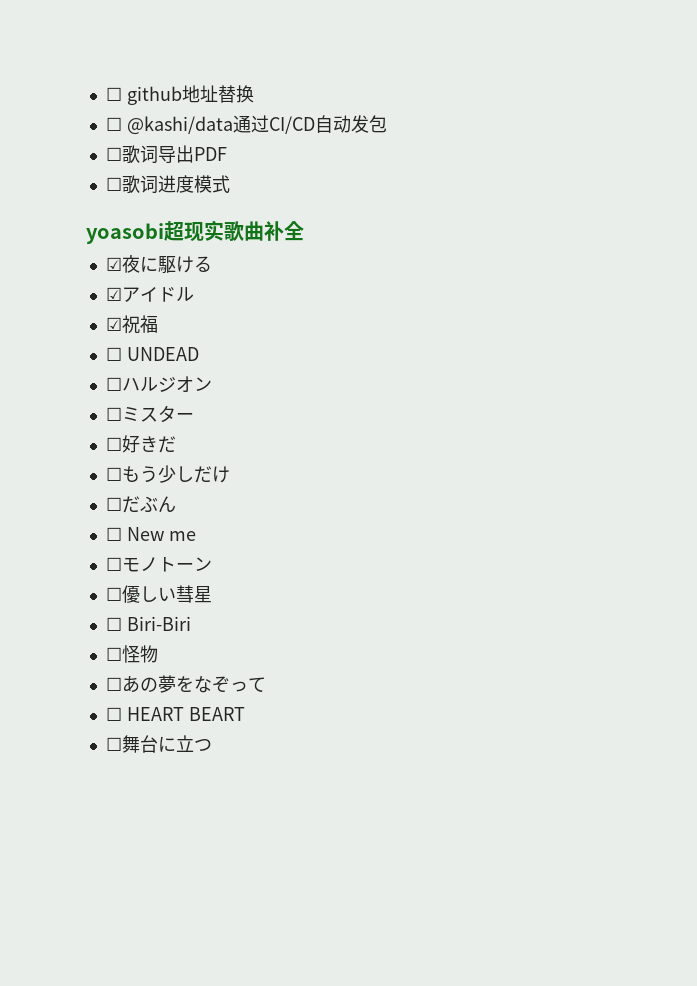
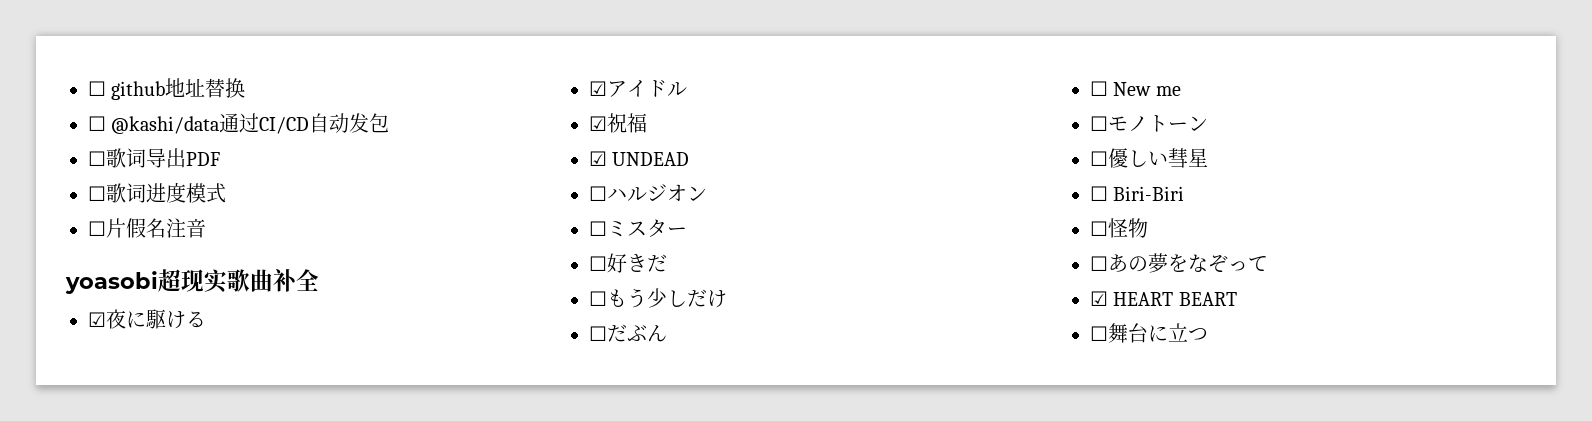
(230, 184) none -> [88,218,206,238] // ☐片假名注音
[105,347,122,361] ☐ -> [589,151,607,166] ☑
[105,707,122,721] ☐ -> [1090,291,1108,306] ☑

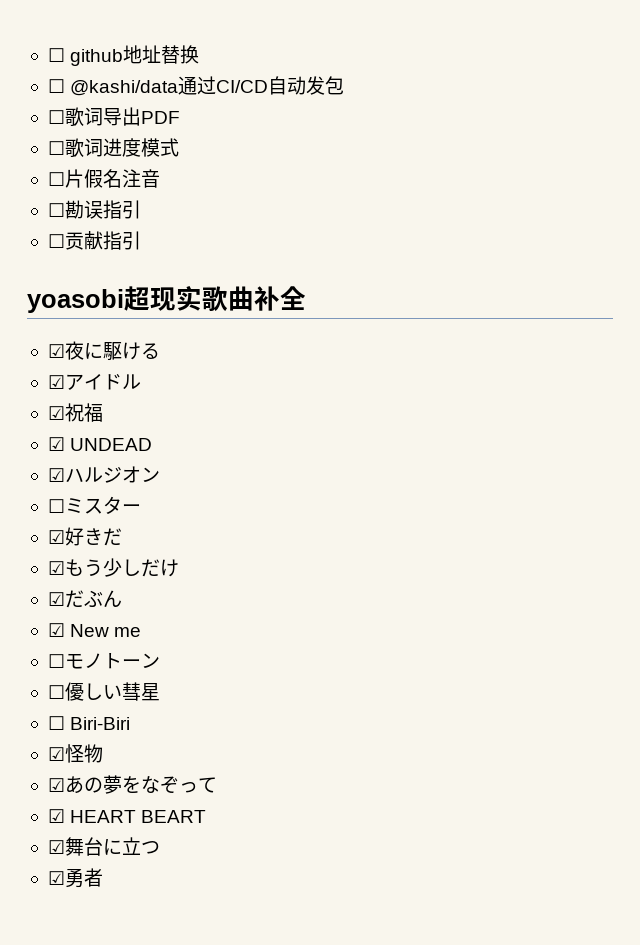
(206, 228) none -> [47,200,141,219] [47,231,141,250] // ☐勘误指引 // ☐贡献指引
[589,186,607,201] ☐ -> [47,468,65,482] ☑
[589,256,607,271] ☐ -> [47,530,65,544] ☑
[589,291,607,306] ☐ -> [47,561,65,575] ☑
[589,326,607,341] ☐ -> [47,592,65,606] ☑
[1090,81,1108,96] ☐ -> [47,623,65,637] ☑
[1090,221,1108,236] ☐ -> [47,747,65,761] ☑
[1090,256,1108,271] ☐ -> [47,778,65,792] ☑
[1090,326,1108,341] ☐ -> [47,840,65,854] ☑
(1208, 334) none -> [47,868,103,888] // ☑勇者

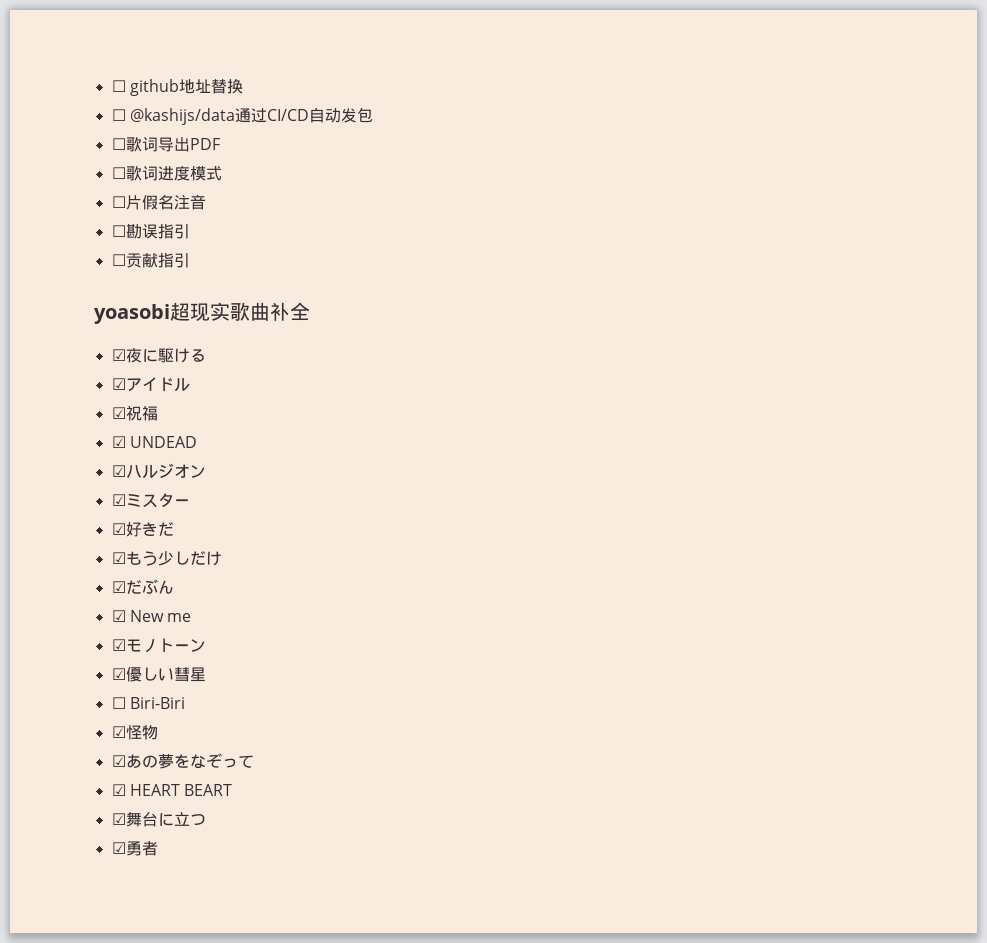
[70,80,179,96] @kashi/data -> [129,108,235,125] @kashijs/data
[47,499,65,513] ☐ -> [111,494,126,506] ☑
[47,654,65,668] ☐ -> [111,639,126,651] ☑
[47,685,65,699] ☐ -> [111,668,126,680] ☑

